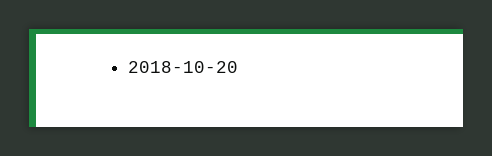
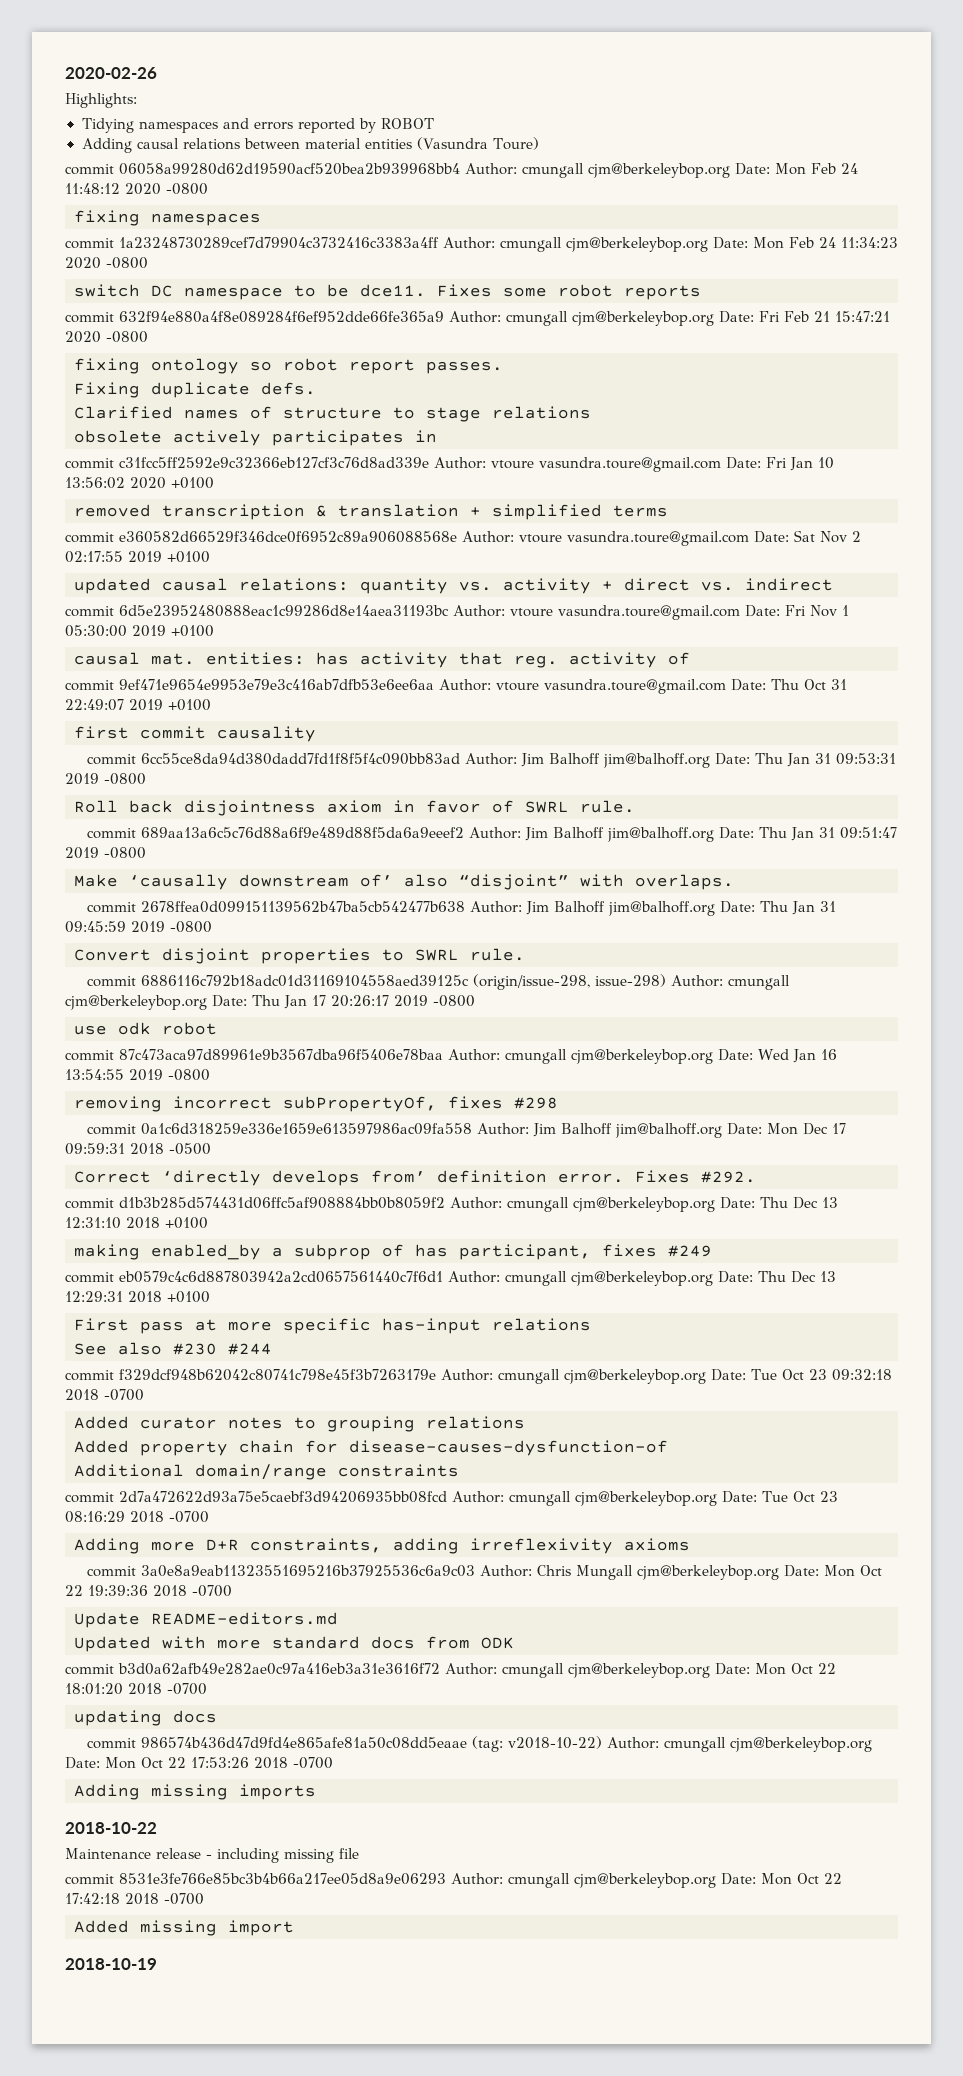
[128,61,239,73] 2018-10-20 -> [65,67,157,79] [65,93,137,108] [81,118,434,133] [81,137,540,153] [65,163,858,178] [65,183,208,195] [74,210,261,226] [65,237,898,252] [65,257,148,269] [74,284,701,300] [65,311,890,326] [65,331,148,343] [74,358,503,374] [74,382,316,398] [74,406,591,422] [74,430,437,446] [65,457,834,472] [65,477,214,489] [74,504,668,520] [65,530,861,546] [65,551,210,563] [74,578,833,594] [65,605,849,620] [65,625,214,637] [74,652,690,668] [65,679,847,694] [65,699,211,711] [74,726,316,742] [87,753,897,768] [65,773,146,785] [74,800,635,816] [87,827,898,842] [65,847,146,859] [74,874,734,890] [87,901,837,916] [65,921,212,933] [74,948,525,964] [87,974,791,990] [65,995,475,1010] [74,1022,217,1035] [65,1049,837,1064] [65,1069,210,1081] [74,1096,558,1112] [87,1123,847,1138] [65,1143,211,1155] [74,1170,756,1186] [65,1197,838,1212] [65,1217,208,1229] [74,1244,712,1260] [65,1271,836,1286] [65,1291,210,1303] [74,1318,591,1334] [74,1342,272,1355] [65,1369,892,1384] [65,1389,144,1401] [74,1416,525,1432] [74,1440,668,1456] [74,1464,459,1480] [65,1491,838,1506] [65,1511,209,1523] [74,1538,690,1554] [87,1565,883,1580] [65,1585,232,1597] [74,1612,338,1628] [74,1636,514,1652] [65,1663,836,1678] [65,1683,207,1695] [74,1710,217,1726] [87,1736,873,1752] [65,1757,333,1769] [74,1784,316,1800] [65,1822,157,1834] [65,1848,359,1863] [65,1873,842,1888] [65,1893,204,1905] [74,1920,294,1936] [65,1958,157,1970] 2020-02-26 // Highlights: // Tidying namespaces and errors reported by ROBOT // Adding causal relations between material entities (Vasundra Toure) // commit 06058a99280d62d19590acf520bea2b939968bb4 Author: cmungall cjm@berkeleybop.org Date: Mon Feb 24 11:48:12 2020 -0800 // fixing namespaces // commit 1a23248730289cef7d79904c3732416c3383a4ff Author: cmungall cjm@berkeleybop.org Date: Mon Feb 24 11:34:23 2020 -0800 // switch DC namespace to be dce11. Fixes some robot reports // commit 632f94e880a4f8e089284f6ef952dde66fe365a9 Author: cmungall cjm@berkeleybop.org Date: Fri Feb 21 15:47:21 2020 -0800 // fixing ontology so robot report passes. // Fixing duplicate defs. // Clarified names of structure to stage relations // obsolete actively participates in // commit c31fcc5ff2592e9c32366eb127cf3c76d8ad339e Author: vtoure vasundra.toure@gmail.com Date: Fri Jan 10 13:56:02 2020 +0100 // removed transcription & translation + simplified terms // commit e360582d66529f346dce0f6952c89a906088568e Author: vtoure vasundra.toure@gmail.com Date: Sat Nov 2 02:17:55 2019 +0100 // updated causal relations: quantity vs. activity + direct vs. indirect // commit 6d5e23952480888eac1c99286d8e14aea31193bc Author: vtoure vasundra.toure@gmail.com Date: Fri Nov 1 05:30:00 2019 +0100 // causal mat. entities: has activity that reg. activity of // commit 9ef471e9654e9953e79e3c416ab7dfb53e6ee6aa Author: vtoure vasundra.toure@gmail.com Date: Thu Oct 31 22:49:07 2019 +0100 // first commit causality // commit 6cc55ce8da94d380dadd7fd1f8f5f4c090bb83ad Author: Jim Balhoff jim@balhoff.org Date: Thu Jan 31 09:53:31 2019 -0800 // Roll back disjointness axiom in favor of SWRL rule. // commit 689aa13a6c5c76d88a6f9e489d88f5da6a9eeef2 Author: Jim Balhoff jim@balhoff.org Date: Thu Jan 31 09:51:47 2019 -0800 // Make ‘causally downstream of’ also “disjoint” with overlaps. // commit 2678ffea0d099151139562b47ba5cb542477b638 Author: Jim Balhoff jim@balhoff.org Date: Thu Jan 31 09:45:59 2019 -0800 // Convert disjoint properties to SWRL rule. // commit 6886116c792b18adc01d31169104558aed39125c (origin/issue-298, issue-298) Author: cmungall cjm@berkeleybop.org Date: Thu Jan 17 20:26:17 2019 -0800 // use odk robot // commit 87c473aca97d89961e9b3567dba96f5406e78baa Author: cmungall cjm@berkeleybop.org Date: Wed Jan 16 13:54:55 2019 -0800 // removing incorrect subPropertyOf, fixes #298 // commit 0a1c6d318259e336e1659e613597986ac09fa558 Author: Jim Balhoff jim@balhoff.org Date: Mon Dec 17 09:59:31 2018 -0500 // Correct ‘directly develops from’ definition error. Fixes #292. // commit d1b3b285d574431d06ffc5af908884bb0b8059f2 Author: cmungall cjm@berkeleybop.org Date: Thu Dec 13 12:31:10 2018 +0100 // making enabled_by a subprop of has participant, fixes #249 // commit eb0579c4c6d887803942a2cd0657561440c7f6d1 Author: cmungall cjm@berkeleybop.org Date: Thu Dec 13 12:29:31 2018 +0100 // First pass at more specific has-input relations // See also #230 #244 // commit f329dcf948b62042c80741c798e45f3b7263179e Author: cmungall cjm@berkeleybop.org Date: Tue Oct 23 09:32:18 2018 -0700 // Added curator notes to grouping relations // Added property chain for disease-causes-dysfunction-of // Additional domain/range constraints // commit 2d7a472622d93a75e5caebf3d94206935bb08fcd Author: cmungall cjm@berkeleybop.org Date: Tue Oct 23 08:16:29 2018 -0700 // Adding more D+R constraints, adding irreflexivity axioms // commit 3a0e8a9eab11323551695216b37925536c6a9c03 Author: Chris Mungall cjm@berkeleybop.org Date: Mon Oct 22 19:39:36 2018 -0700 // Update README-editors.md // Updated with more standard docs from ODK // commit b3d0a62afb49e282ae0c97a416eb3a31e3616f72 Author: cmungall cjm@berkeleybop.org Date: Mon Oct 22 18:01:20 2018 -0700 // updating docs // commit 986574b436d47d9fd4e865afe81a50c08dd5eaae (tag: v2018-10-22) Author: cmungall cjm@berkeleybop.org Date: Mon Oct 22 17:53:26 2018 -0700 // Adding missing imports // 2018-10-22 // Maintenance release - including missing file // commit 8531e3fe766e85bc3b4b66a217ee05d8a9e06293 Author: cmungall cjm@berkeleybop.org Date: Mon Oct 22 17:42:18 2018 -0700 // Added missing import // 2018-10-19

